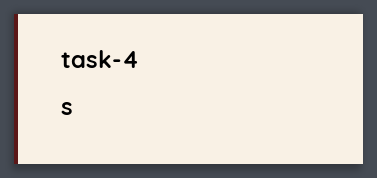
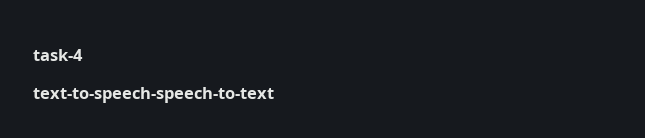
[61,102,73,115] s -> [33,87,274,103] text-to-speech-speech-to-text

